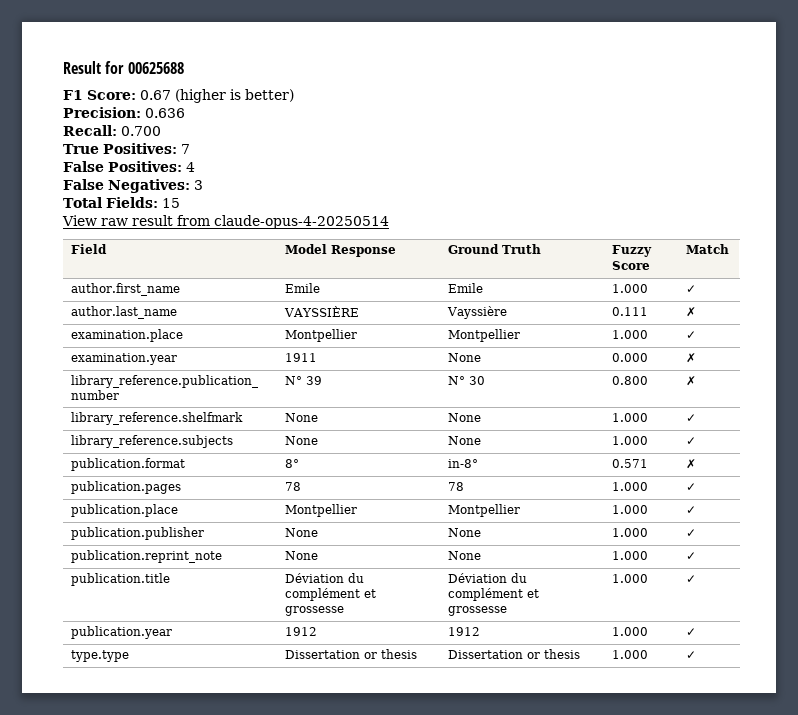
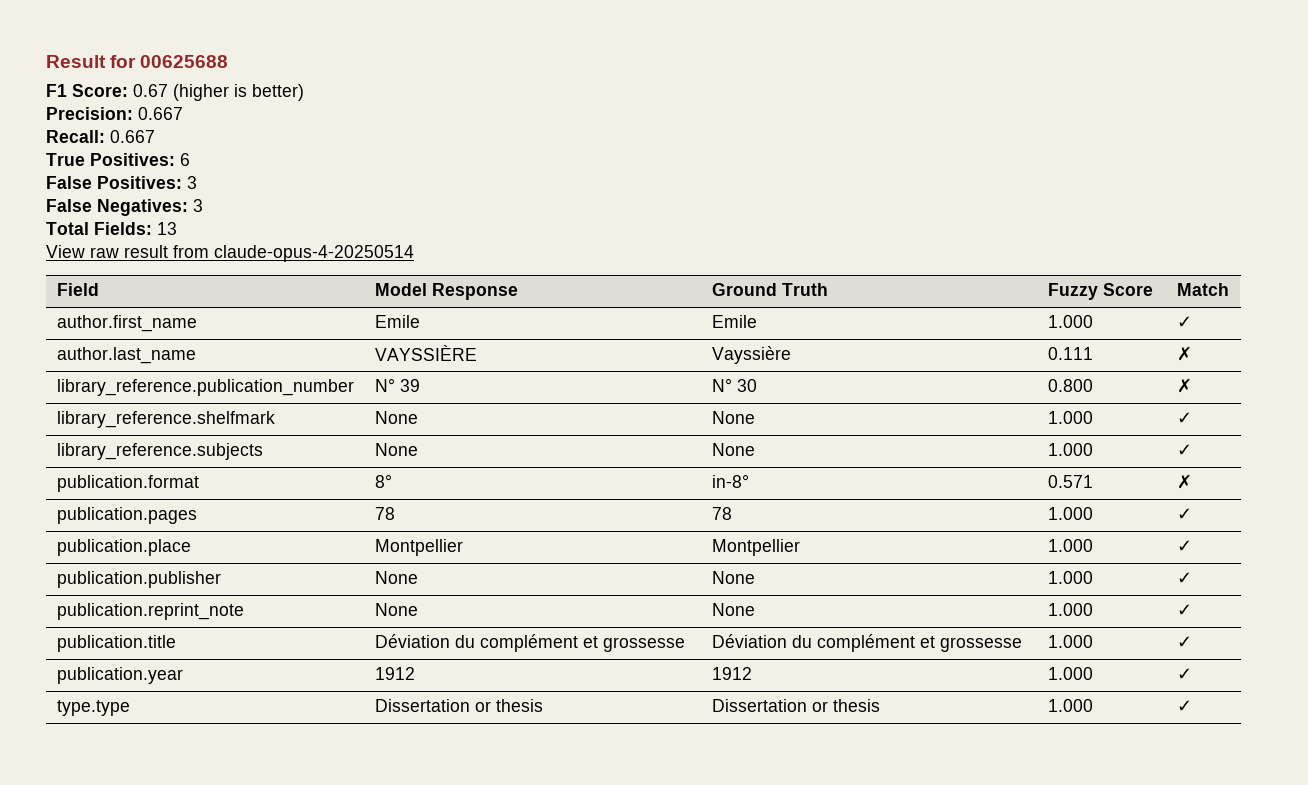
[145,108,185,118] 0.636 -> [138,107,183,120] 0.667
[121,126,161,136] 0.700 -> [110,130,155,143] 0.667
[180,144,190,154] 7 -> [180,153,190,166] 6
[186,162,195,172] 4 -> [187,176,197,189] 3
[161,198,180,208] 15 -> [157,222,177,235] 13
[71,329,184,342] [285,329,358,342] [448,329,521,342] [612,330,649,339] [686,331,697,339] [71,353,178,365] [285,353,318,362] [448,353,482,362] [612,353,649,362] [686,353,697,363] // examination.place | Montpellier | Montpellier | 1.000 | ✓ // examination.year | 1911 | None | 0.000 | ✗ -> (1192, 353) none

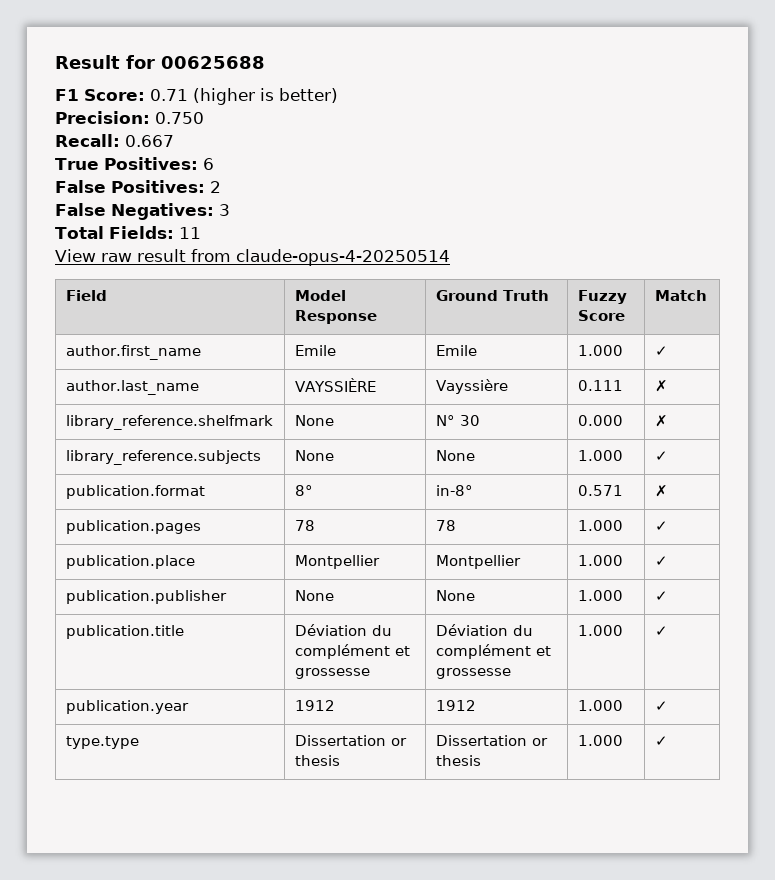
[133,84,168,97] 0.67 -> [150,89,188,101] 0.71
[138,107,183,120] 0.667 -> [155,112,204,124] 0.750
[187,176,197,189] 3 -> [209,181,221,193] 2
[157,222,177,235] 13 -> [178,227,201,239] 11
[56,379,354,396] [374,378,420,392] library_reference.publication_number | N° 39 -> [65,415,273,430] [294,415,334,426] library_reference.shelfmark | None
[1047,379,1093,392] [1176,378,1192,393] [56,411,275,428] [374,411,418,424] [711,411,755,424] [1047,411,1093,424] [1176,412,1192,424] 0.800 | ✗ // library_reference.shelfmark | None | None | 1.000 | ✓ -> [577,415,623,426] [654,415,668,427] 0.000 | ✗
[56,603,244,620] [374,603,418,616] [711,603,755,616] [1047,603,1093,616] [1176,604,1192,616] // publication.reprint_note | None | None | 1.000 | ✓ -> (668, 596) none

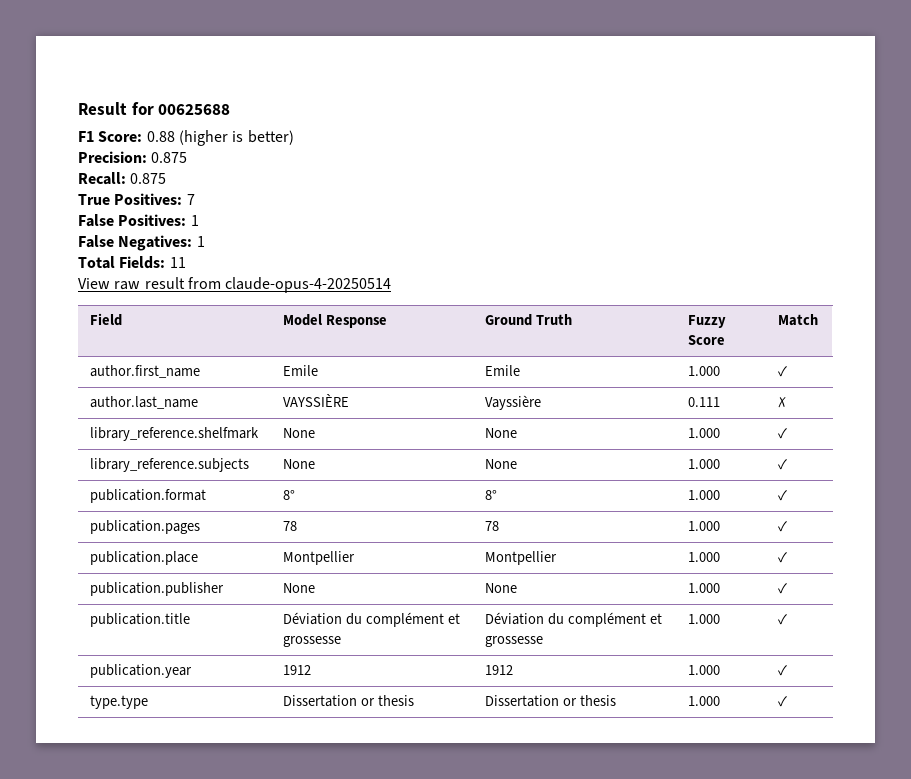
[150,89,188,101] 0.71 -> [146,131,175,142] 0.88
[155,112,204,124] 0.750 -> [151,152,188,163] 0.875
[125,135,174,147] 0.667 -> [130,173,167,184] 0.875
[202,158,214,170] 6 -> [186,194,195,205] 7
[209,181,221,193] 2 -> [190,215,199,226] 1
[218,204,230,216] 3 -> [196,236,205,247] 1
[435,415,480,426] [577,415,623,426] [654,415,668,427] N° 30 | 0.000 | ✗ -> [485,428,518,438] [688,428,721,438] [778,428,788,439] None | 1.000 | ✓
[435,485,473,496] [577,485,623,496] [654,485,668,497] in-8° | 0.571 | ✗ -> [485,490,498,500] [688,490,721,500] [778,490,788,501] 8° | 1.000 | ✓

